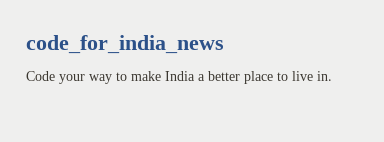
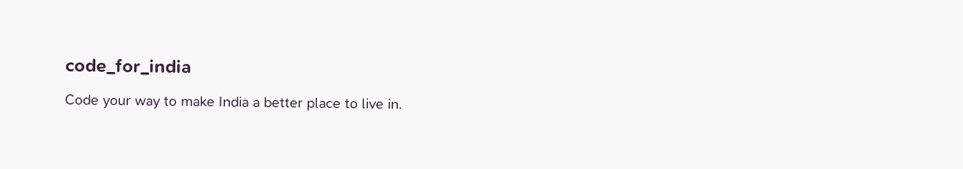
[26,35,224,54] code_for_india_news -> [65,57,192,77] code_for_india

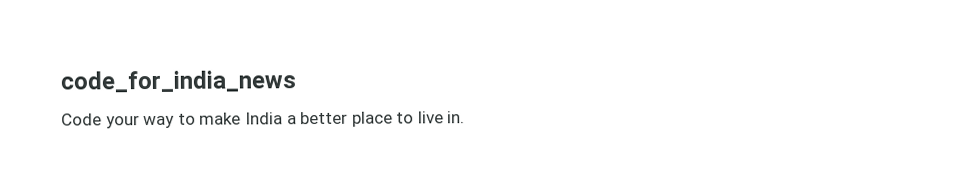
[65,57,192,77] code_for_india -> [60,70,296,93] code_for_india_news

